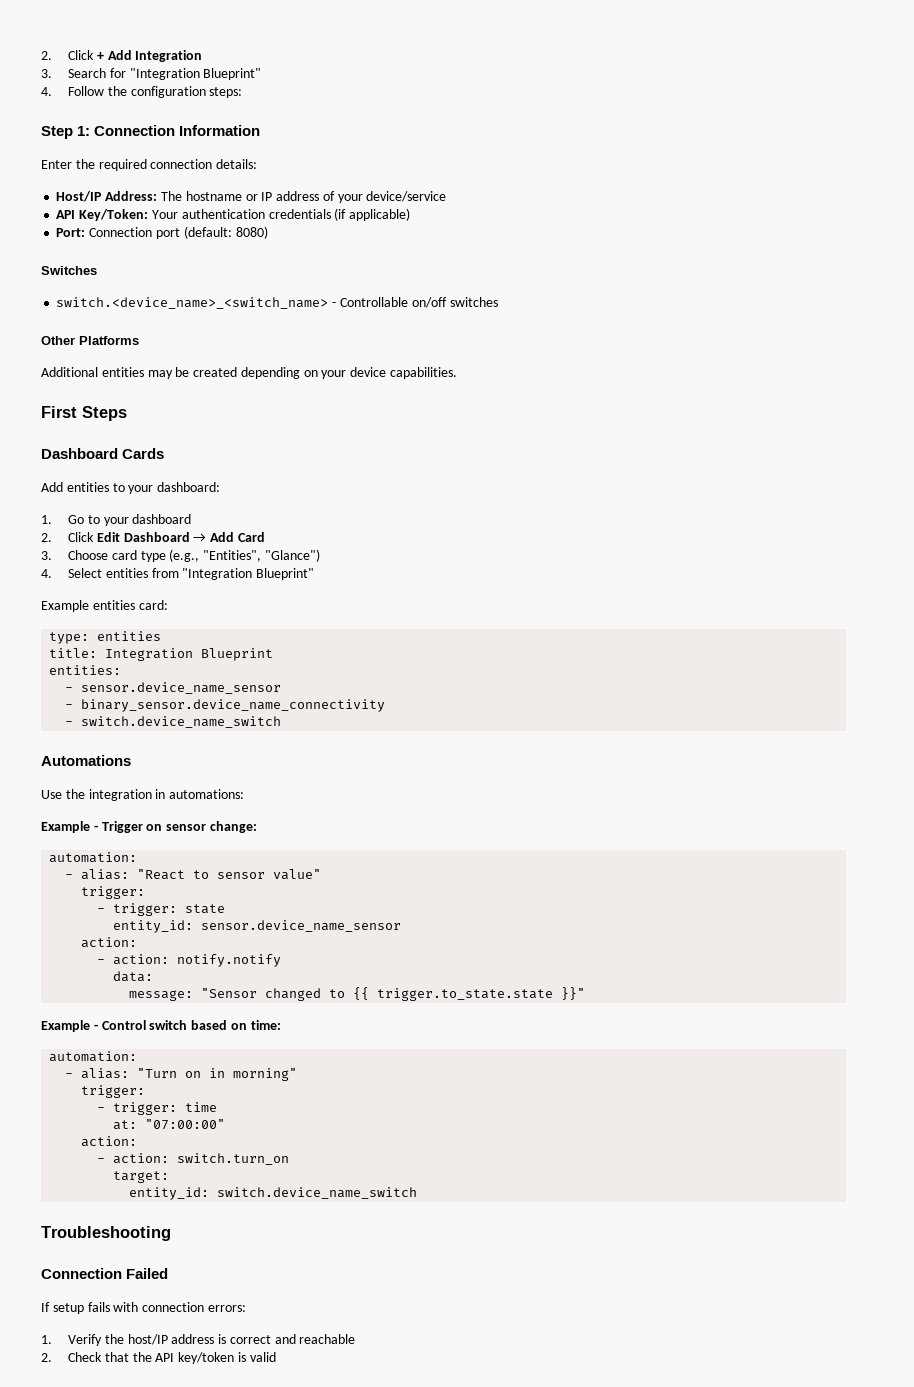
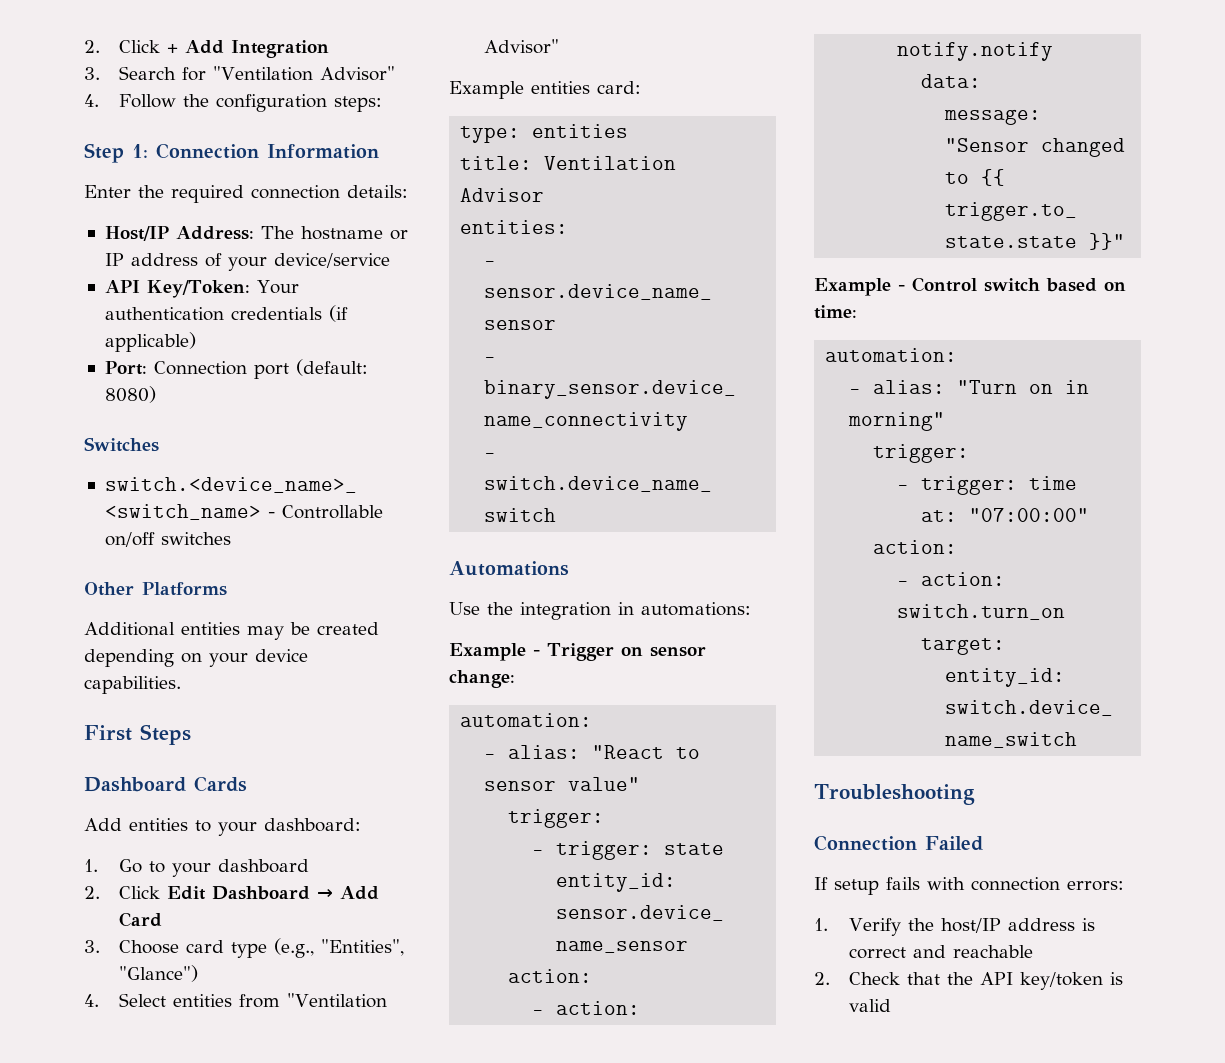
[129,68,262,80] "Integration Blueprint" -> [212,66,395,81] "Ventilation Advisor"
[182,568,315,580] "Integration Blueprint" -> [286,993,387,1008] [483,39,559,54] "Ventilation Advisor"
[105,648,274,661] Integration Blueprint -> [544,156,677,170] [460,188,545,202] Ventilation Advisor

